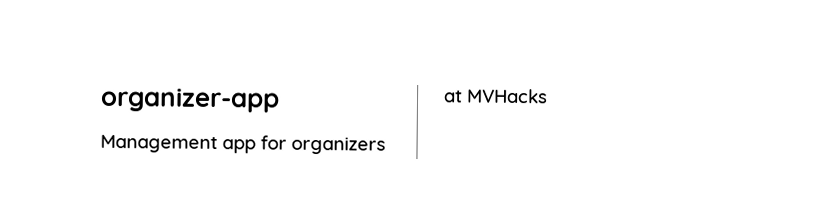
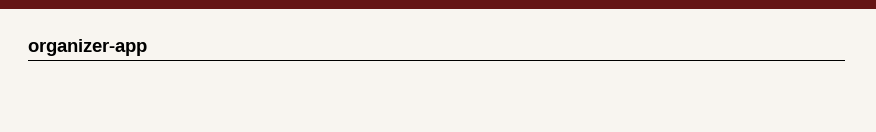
[100,134,386,155] [443,88,548,104] // Management app for organizers at MVHacks -> (147, 47) none

